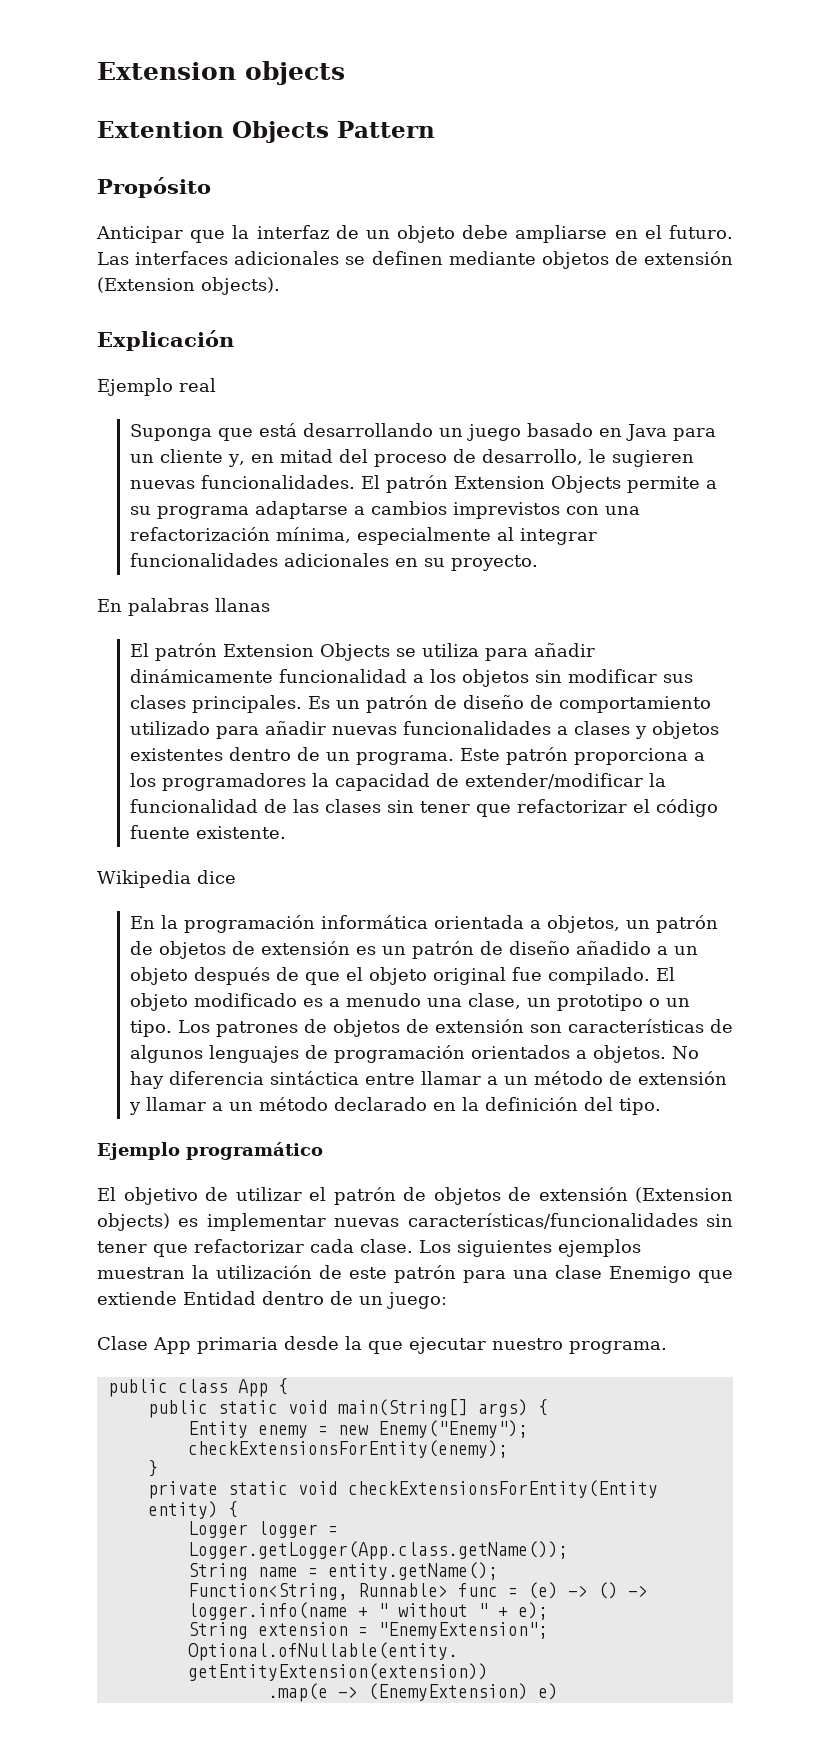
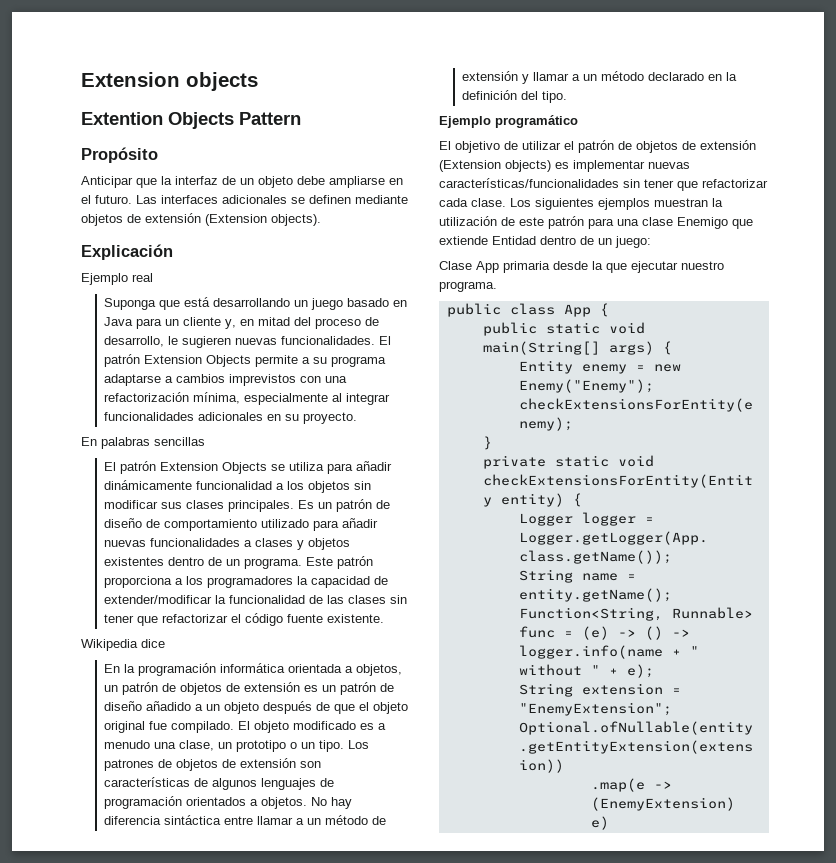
[215,598,270,612] llanas -> [154,437,205,446] sencillas

